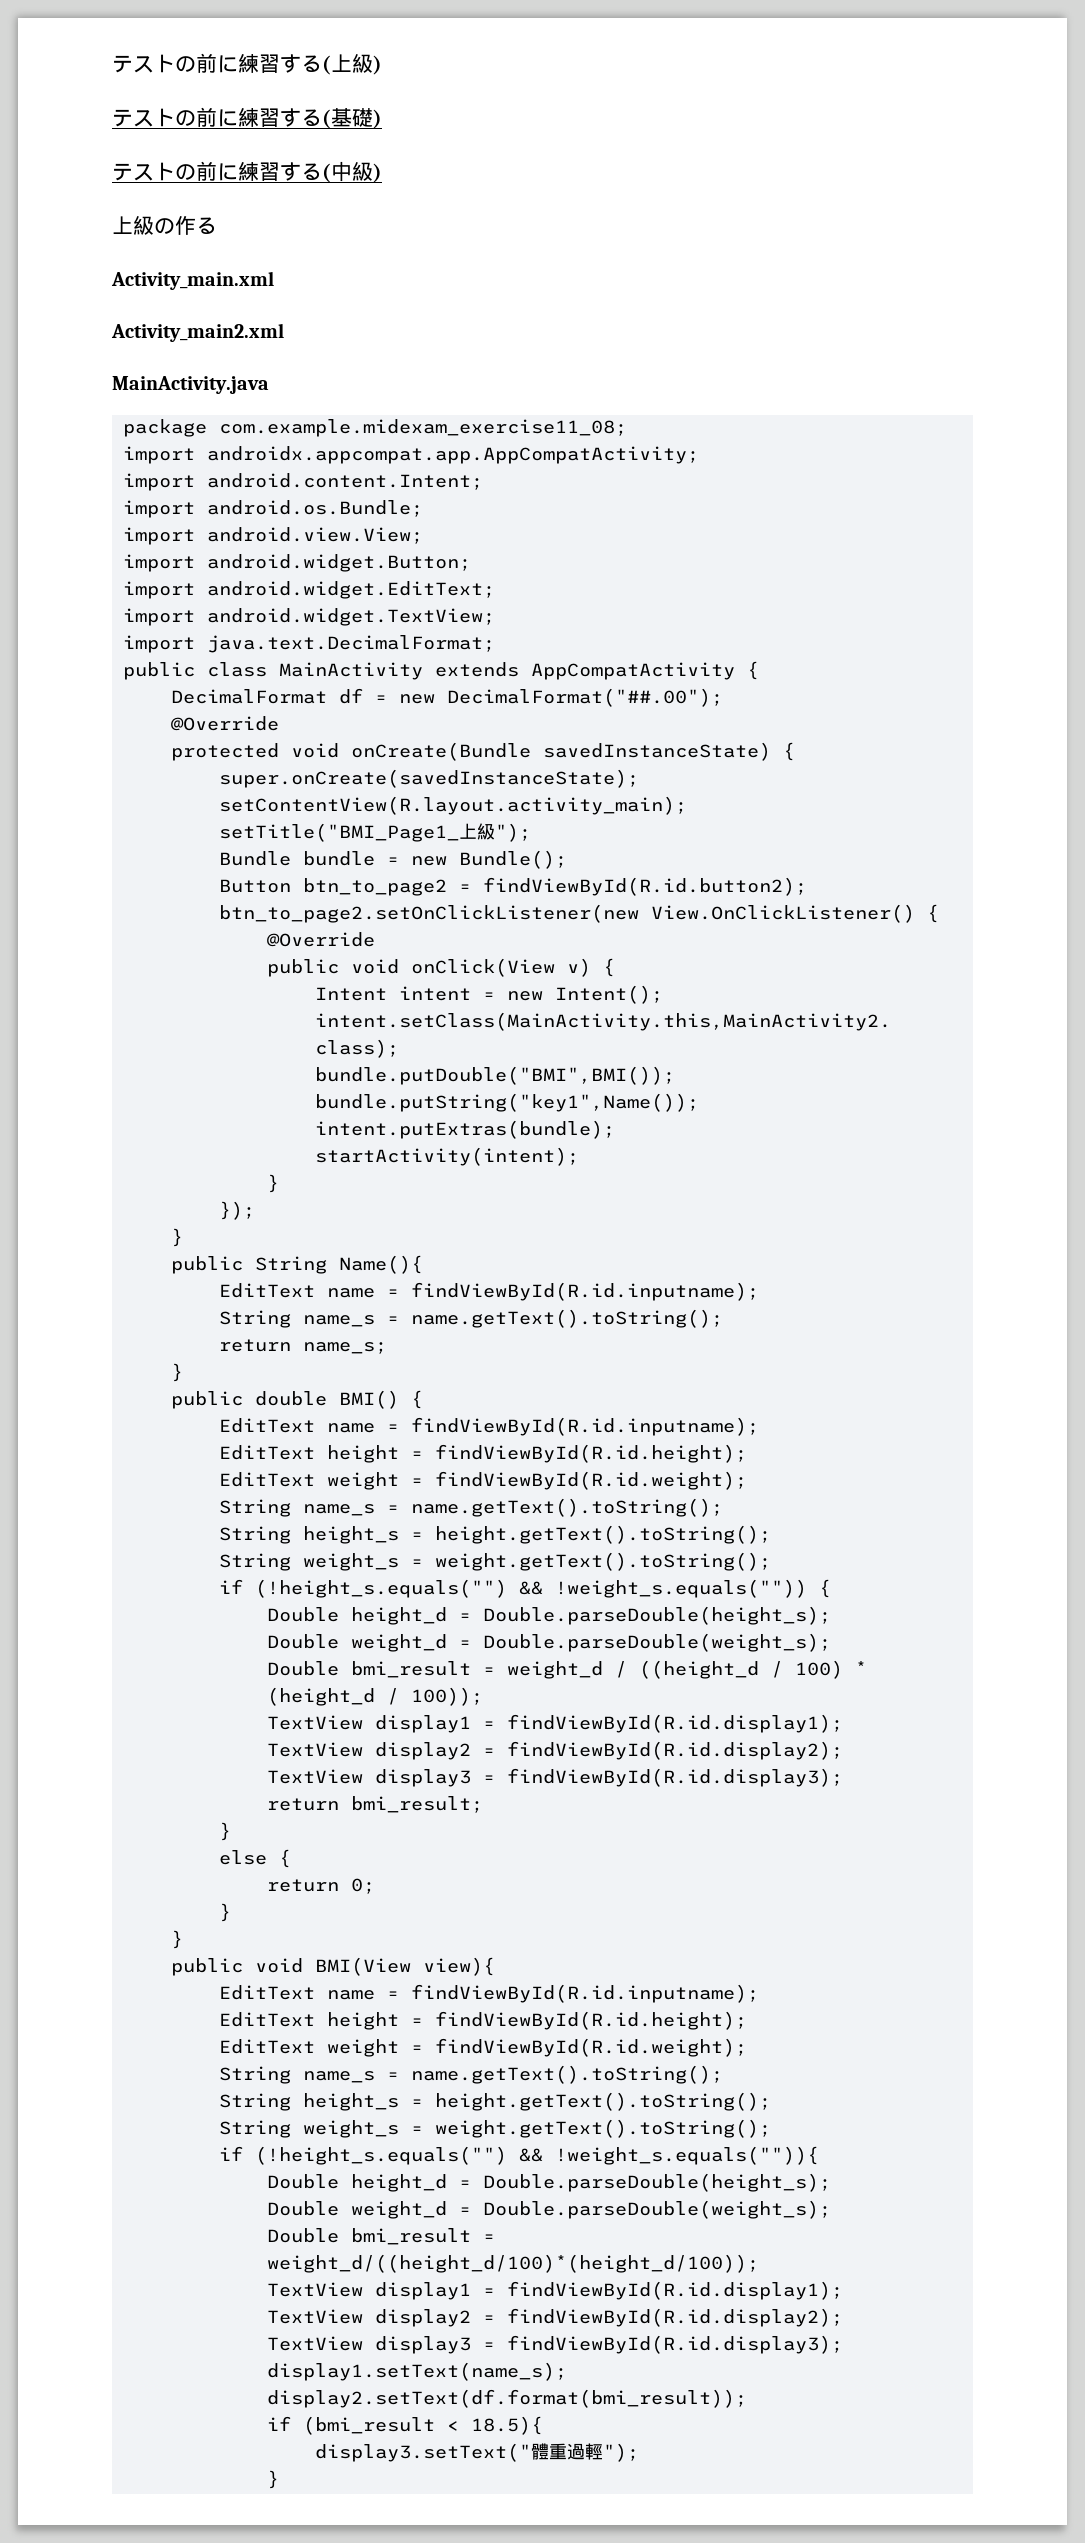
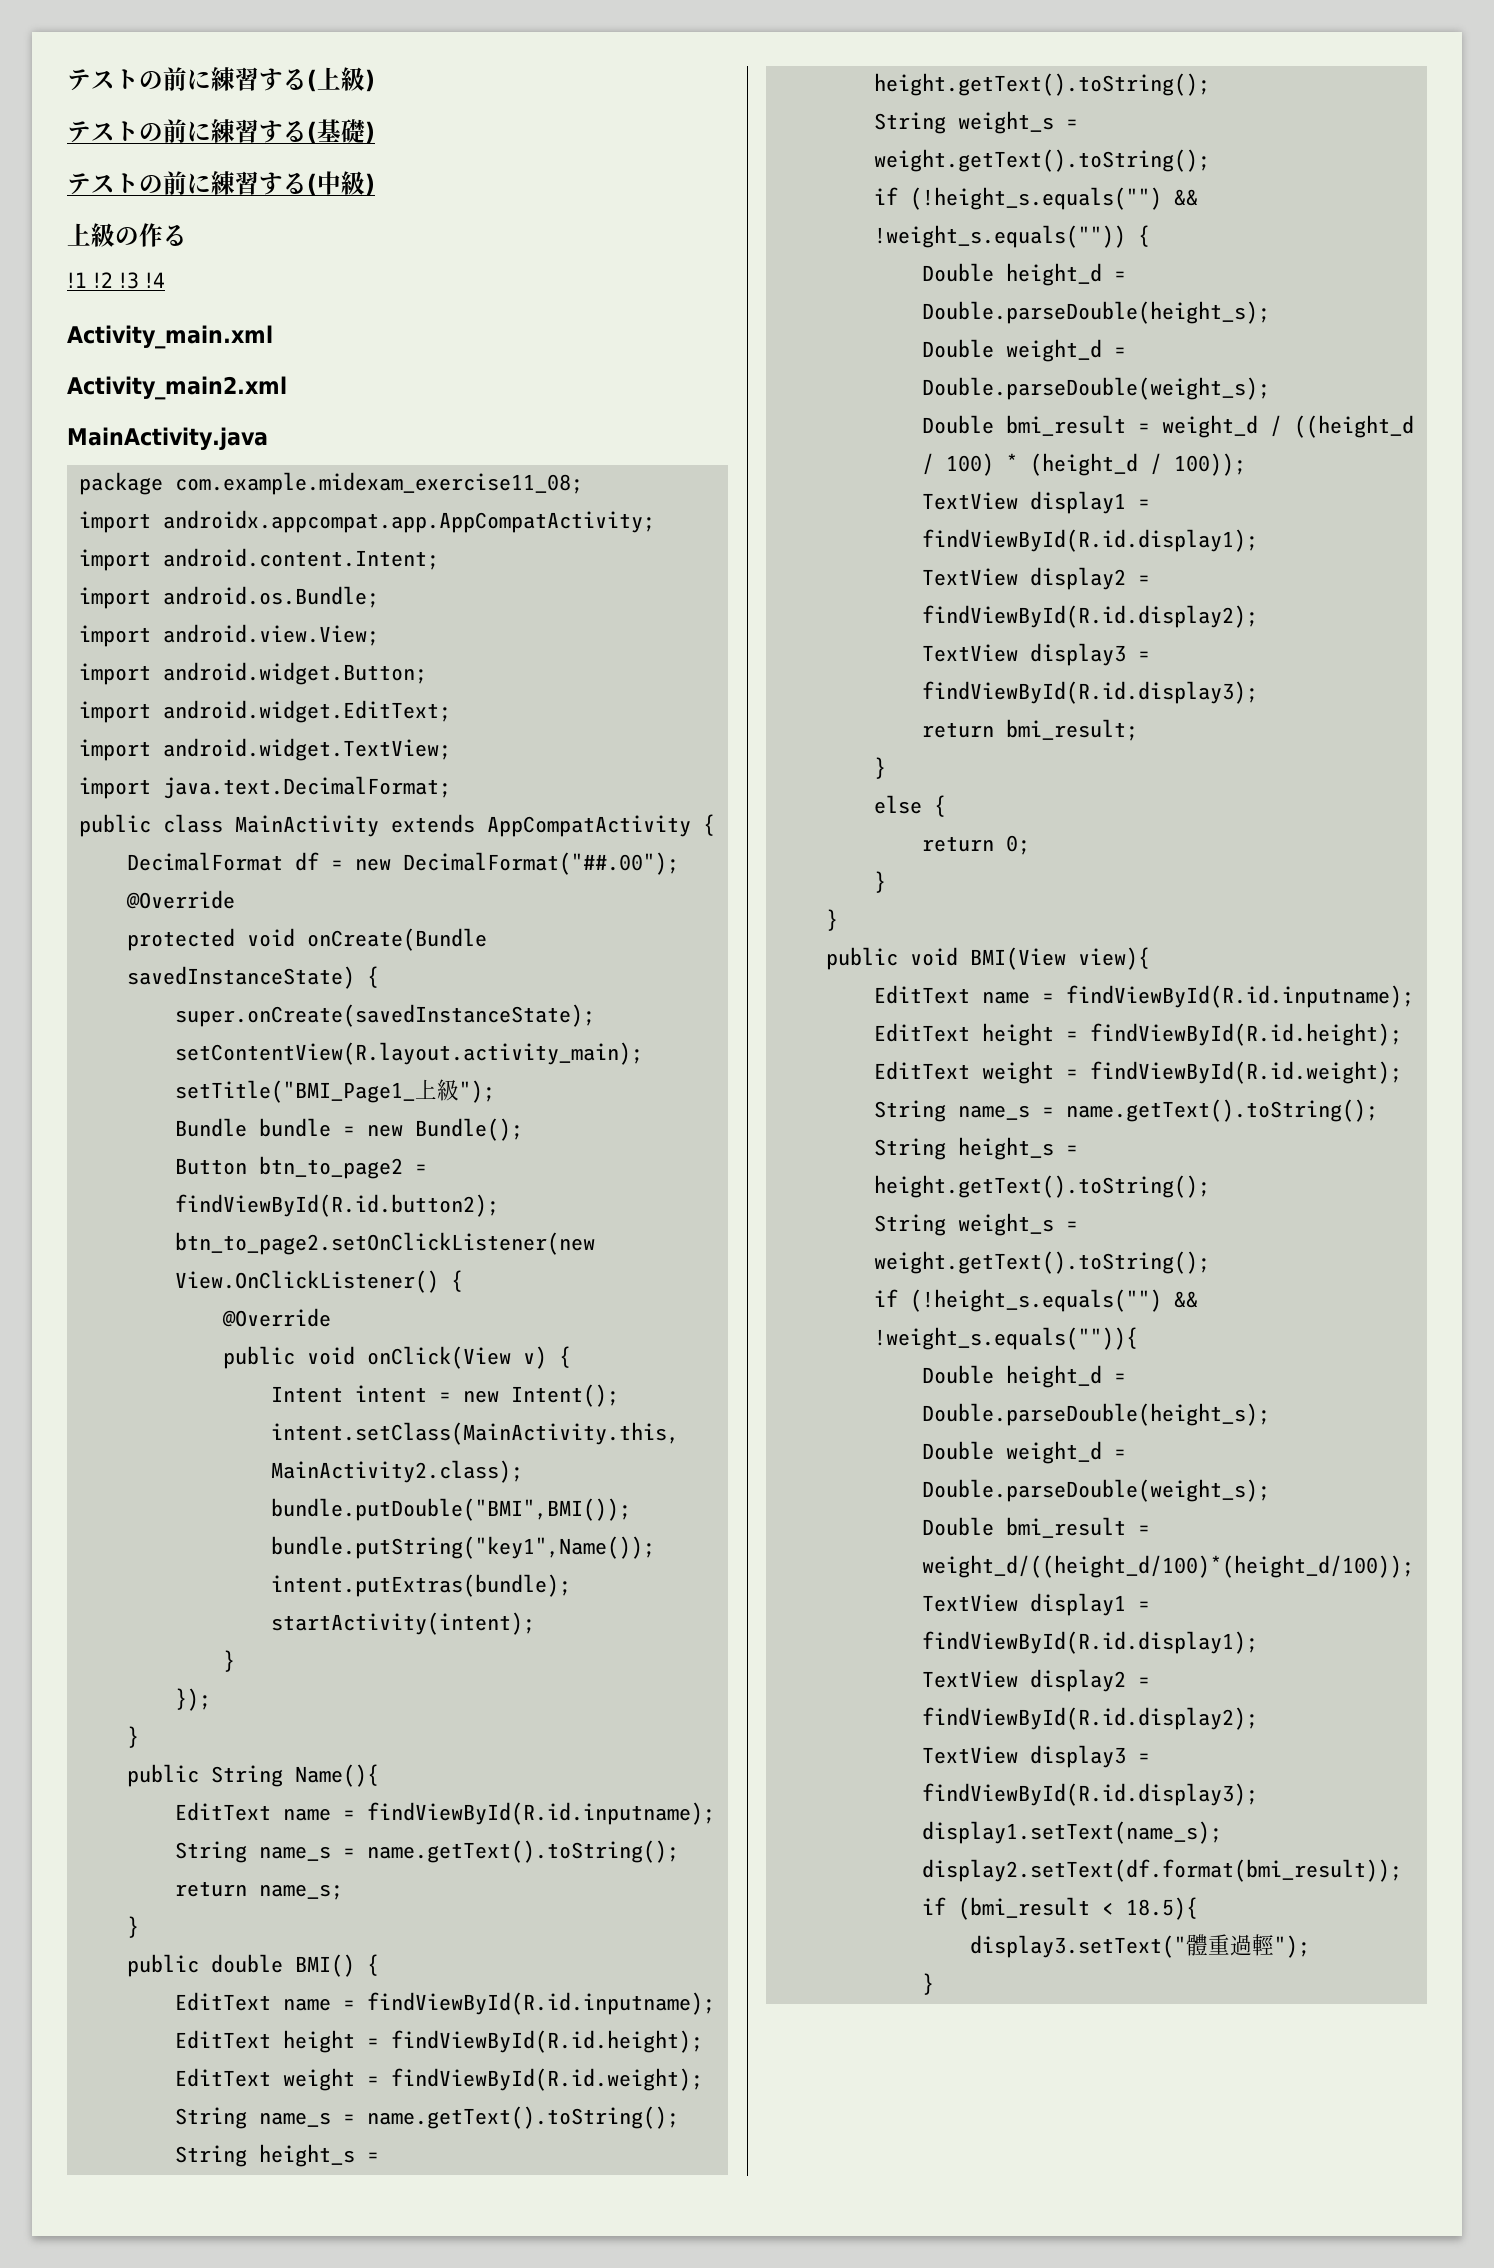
(217, 225) none -> [67,272,165,289] // !1 !2 !3 !4

